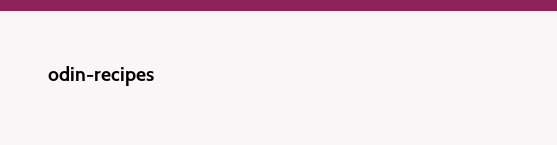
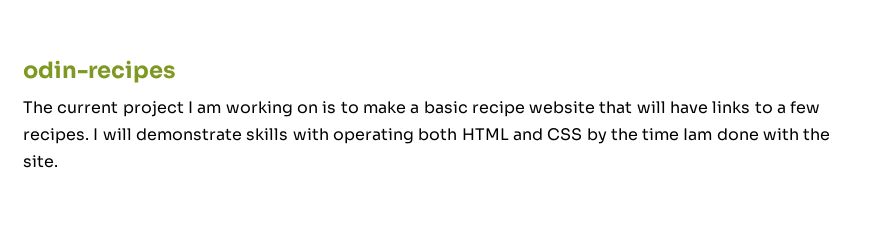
(154, 76) none -> [23,101,821,117] [23,128,831,144] [23,155,58,168] // The current project I am working on is to make a basic recipe website that will have links to a few recipes. I will demonstrate skills with operating both HTML and CSS by the time Iam done with the site.

